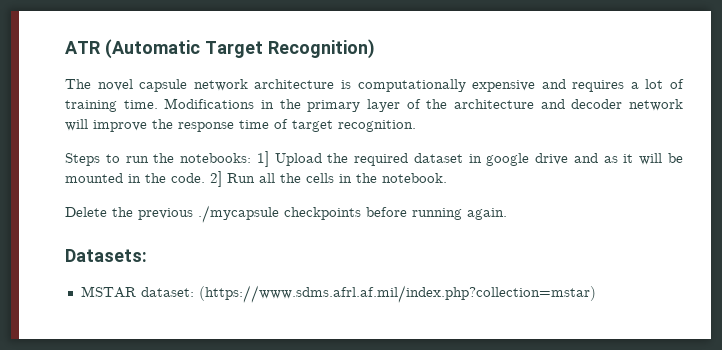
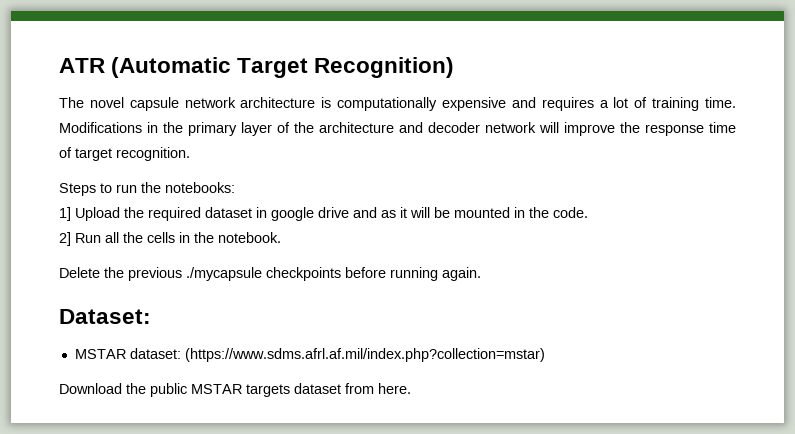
(252, 158) none -> (235, 187) //
(205, 178) none -> (588, 212) //
[65,249,147,262] Datasets: -> [59,309,151,324] Dataset:
(596, 294) none -> [59,383,411,397] // Download the public MSTAR targets dataset from here.

